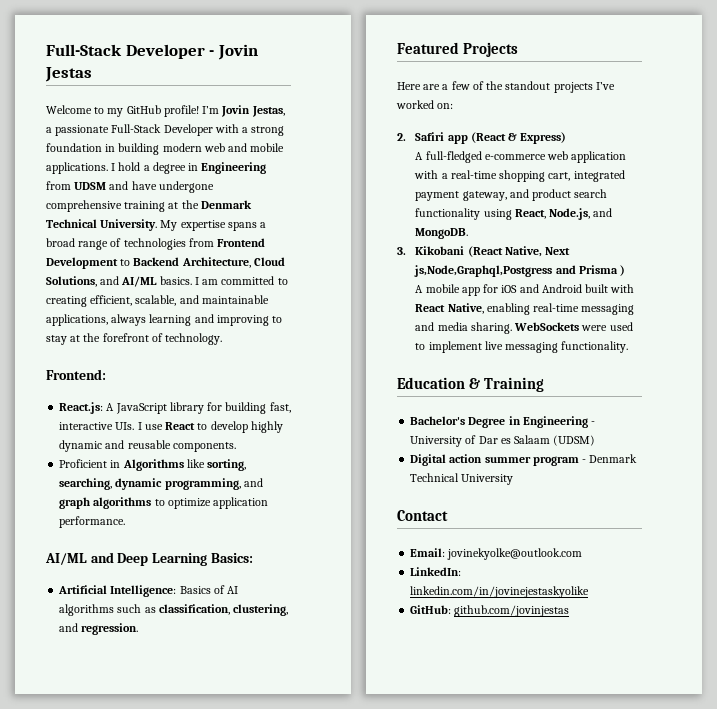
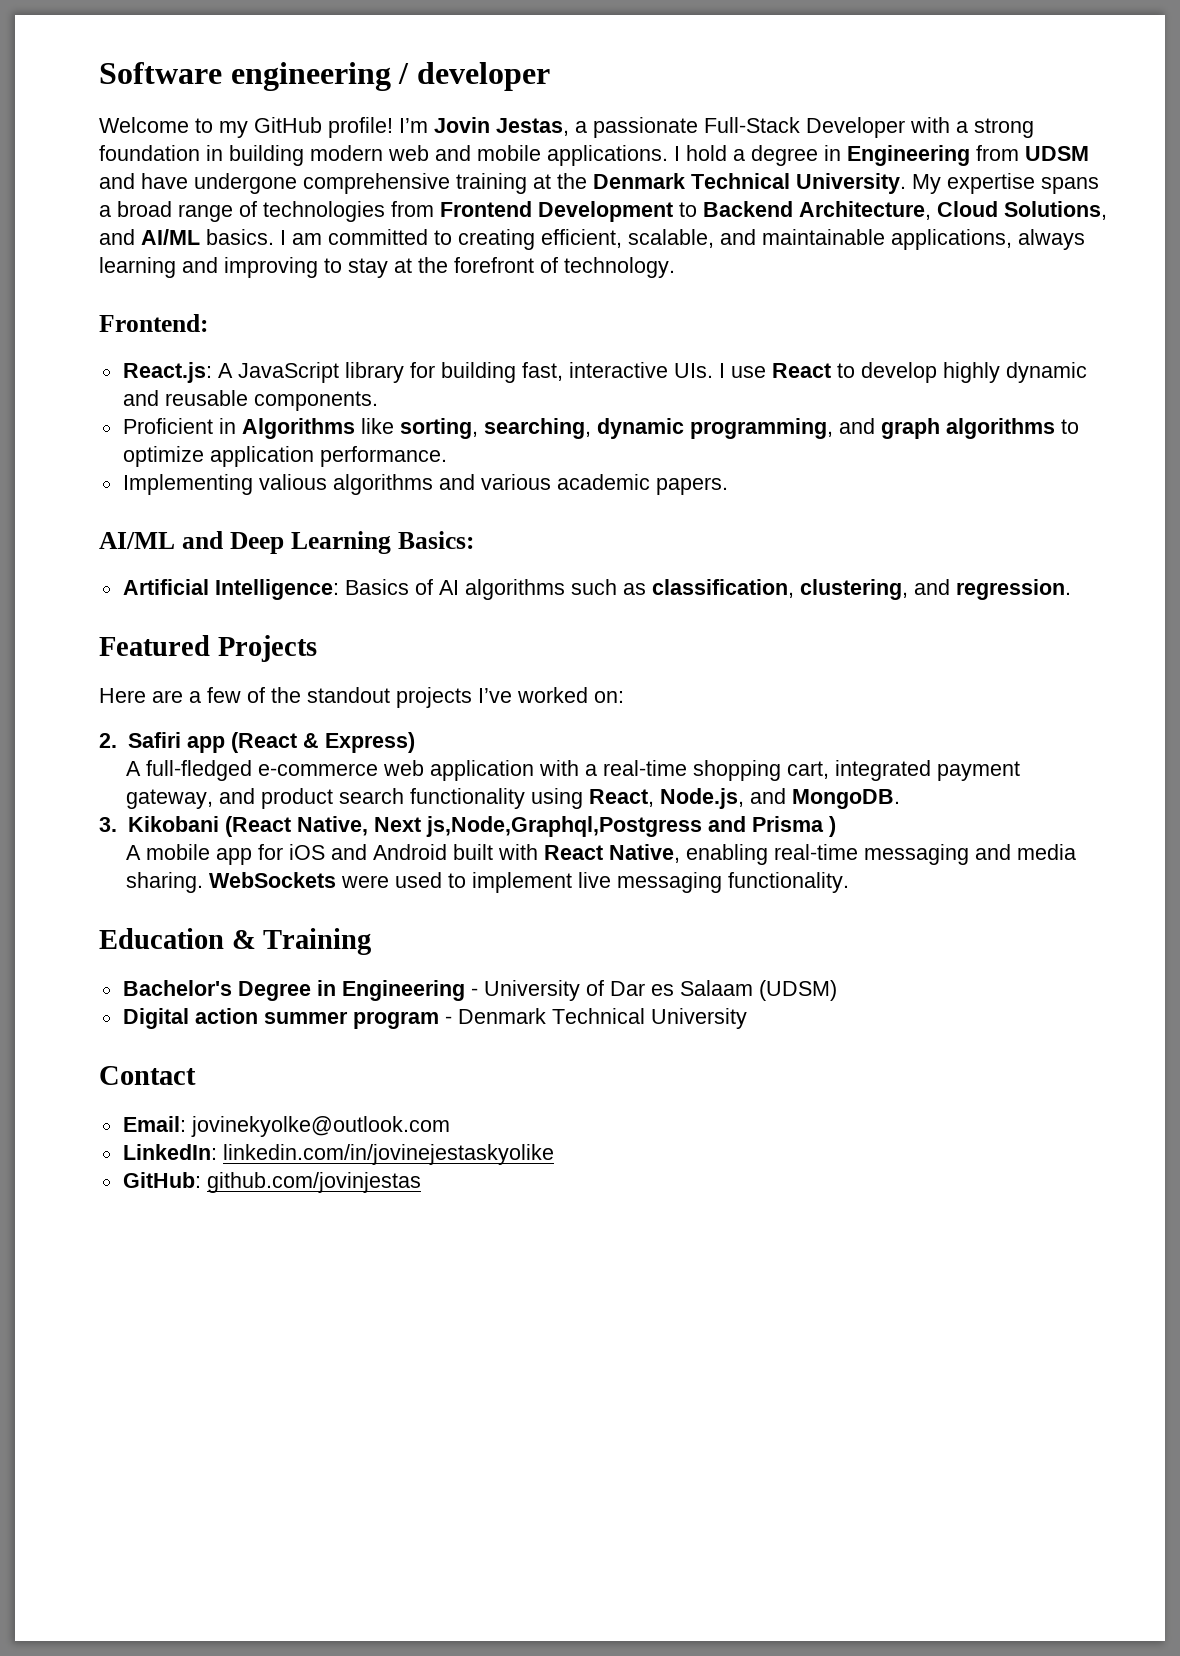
[46,44,258,60] [45,67,92,82] Full-Stack Developer - Jovin Jestas -> [99,62,550,91] Software engineering / developer
(126, 522) none -> [122,474,728,495] // Implementing valious algorithms and various academic papers.

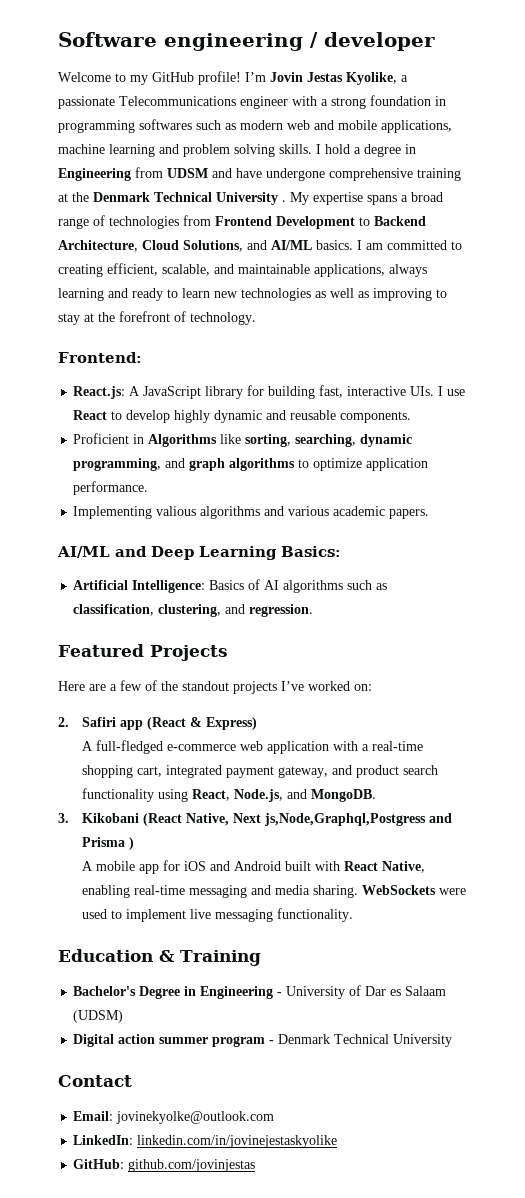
[496,117,905,138] Jestas, a passionate Full-Stack Developer -> [307,72,408,85] [58,96,288,109] Jestas Kyolike, a passionate Telecommunications engineer
[229,145,668,166] building modern web and mobile applications. -> [58,119,452,133] [58,144,312,157] programming softwares such as modern web and mobile applications, machine learning and problem solving skills.
[796,173,906,194] University. -> [216,192,286,205] University .
(218, 265) none -> [132,288,369,301] ready to learn new technologies as well as

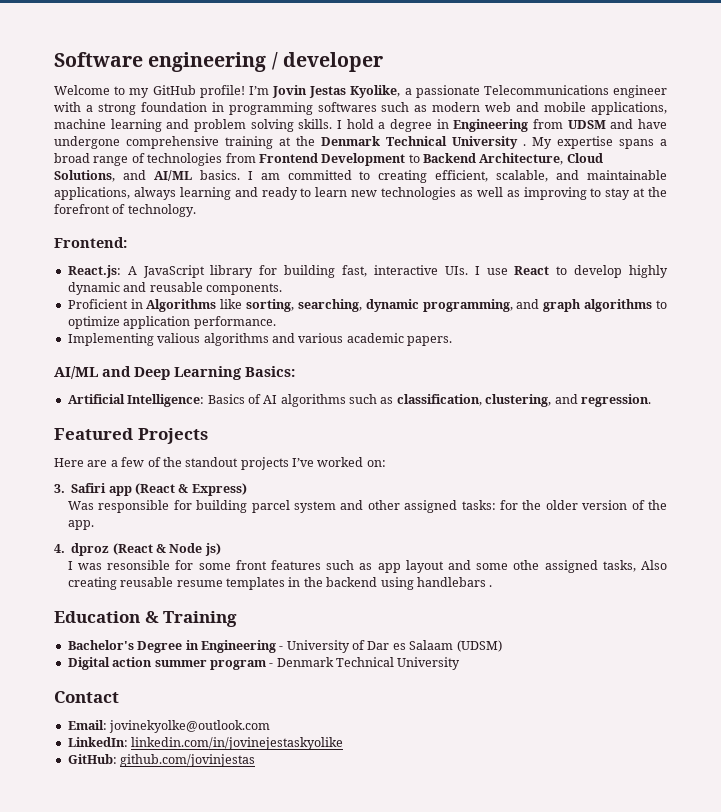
[58,717,69,727] 2. -> [54,484,65,493] 3.
[81,740,423,754] [81,765,438,778] [81,788,376,802] [58,813,452,826] [81,837,134,850] [81,860,425,874] [81,885,466,898] [81,908,353,922] A full-fledged e-commerce web application with a real-time shopping cart, integrated payment gateway, and product search functionality using React, Node.js, and MongoDB. // 3. Kikobani (React Native, Next js,Node,Graphql,Postgress and Prisma ) // A mobile app for iOS and Android built with React Native, enabling real-time messaging and media sharing. WebSockets were used to implement live messaging functionality. -> [67,500,667,513] [67,520,94,530] [54,543,221,556] [67,560,667,573] [67,577,493,590] Was responsible for building parcel system and other assigned tasks: for the older version of the app. // 4. dproz (React & Node js) // I was resonsible for some front features such as app layout and some othe assigned tasks, Also creating reusable resume templates in the backend using handlebars .

